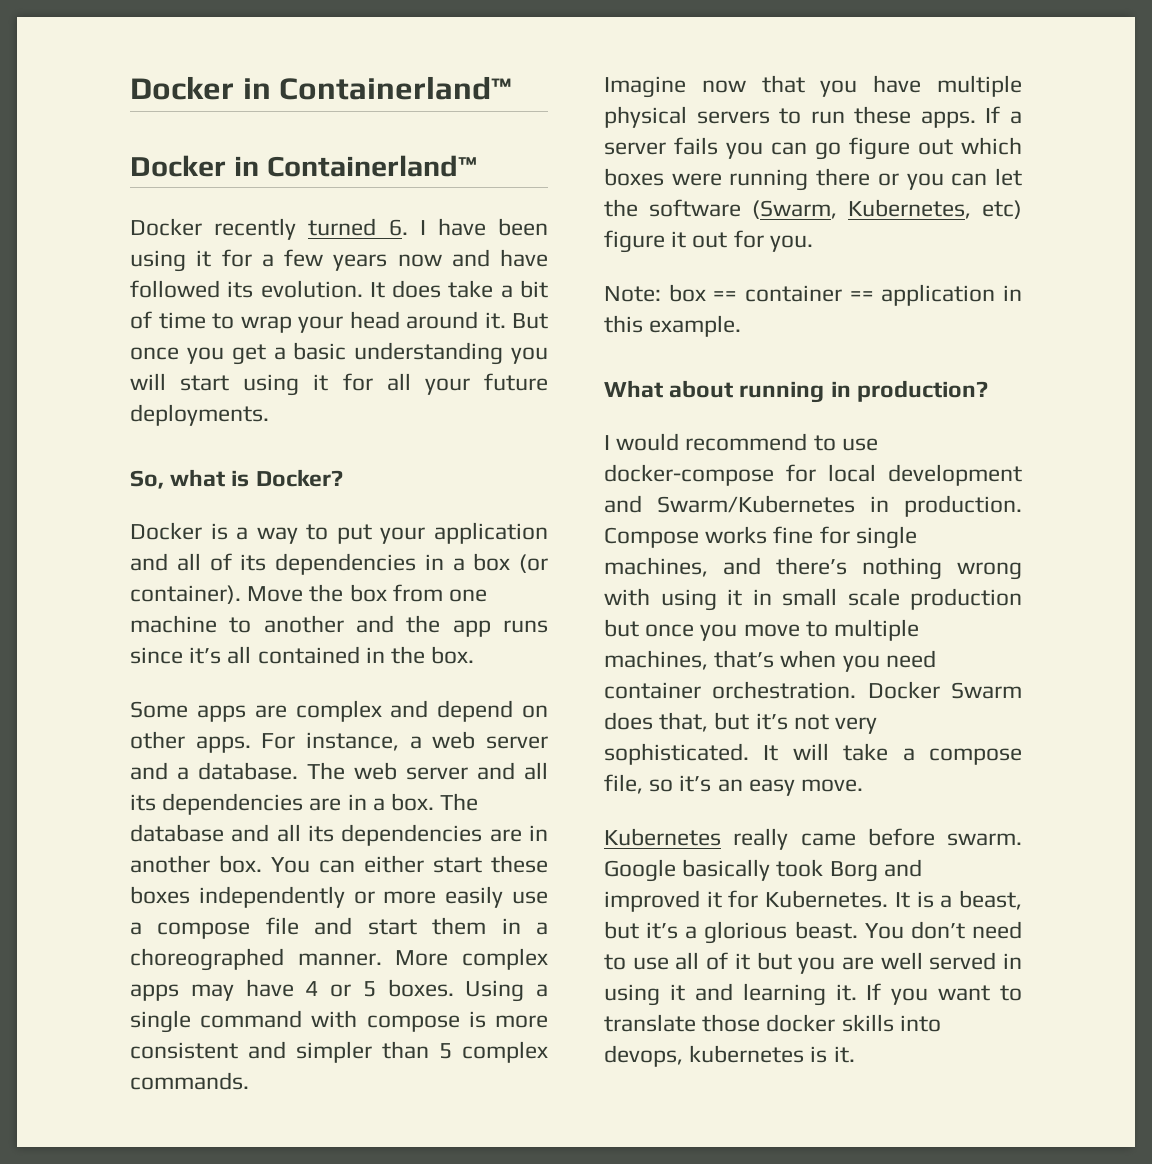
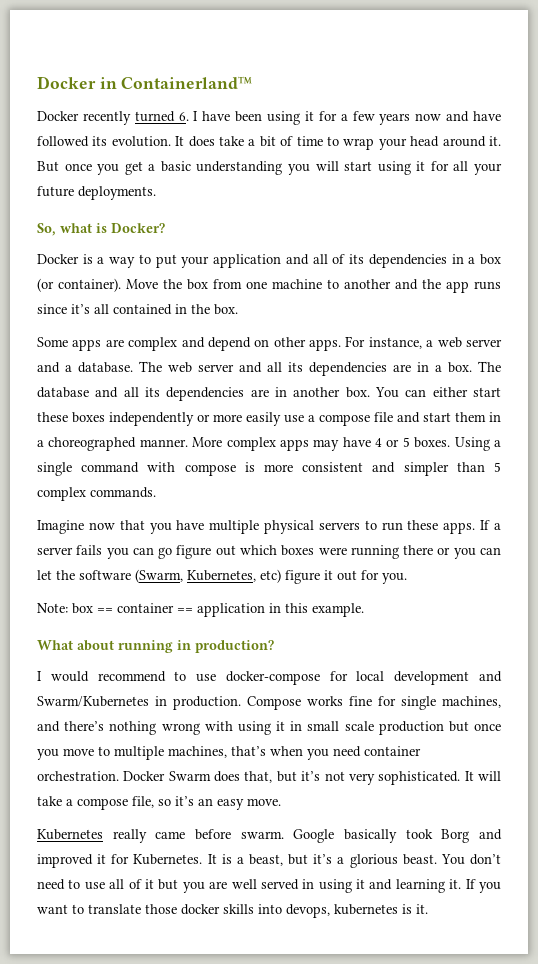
[130,76,513,100] [130,155,477,177] Docker in Containerland™ // Docker in Containerland™ -> [37,76,253,89] Docker in Containerland™

